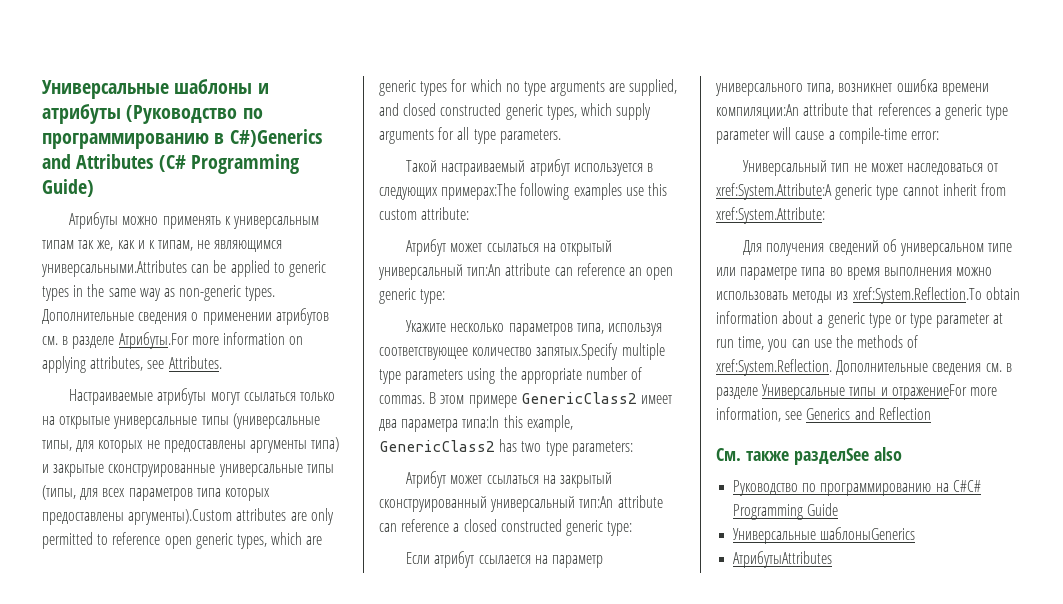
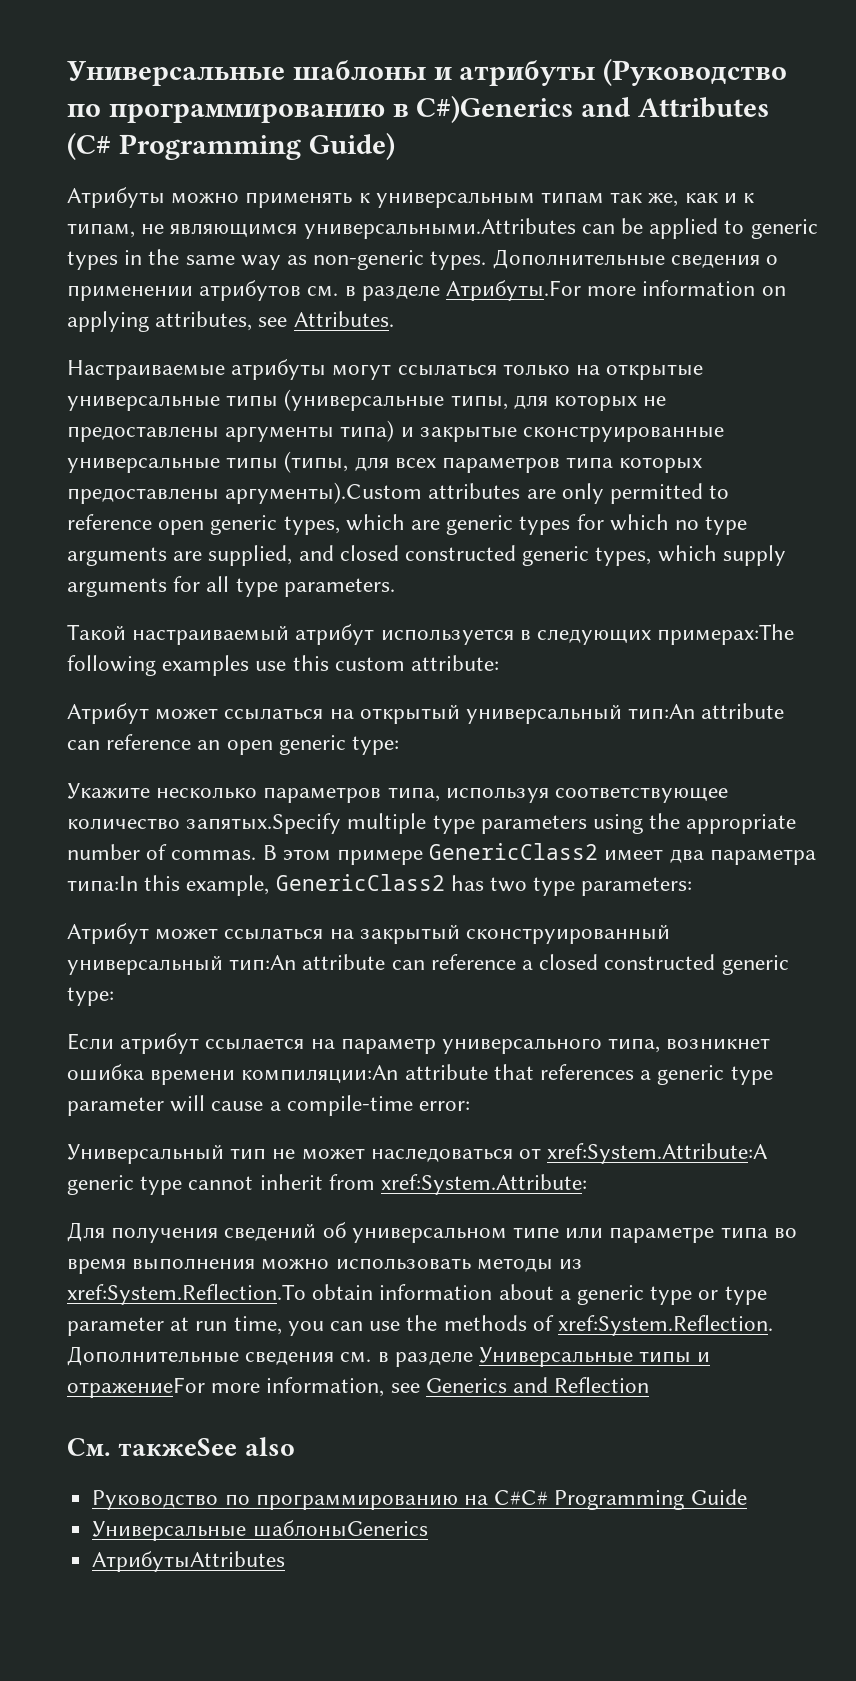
[745,448,869,465] также разделSee -> [118,1438,238,1456] такжеSee

